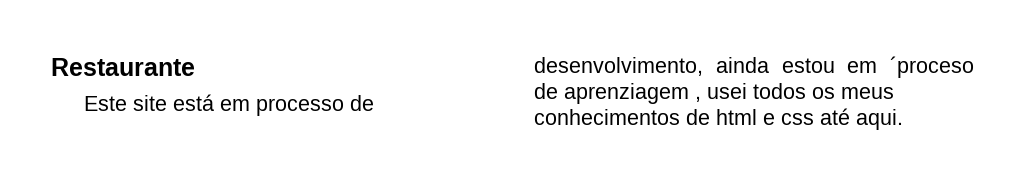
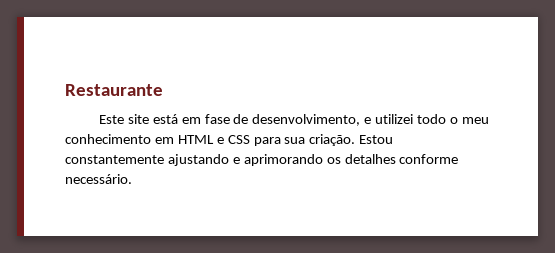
[256,98,345,116] processo -> [204,114,230,124] fase
[715,56,974,78] [534,83,894,104] [534,108,903,130] ainda estou em ´proceso de aprenziagem , usei todos os meus conhecimentos de html e css até aqui. -> [364,114,489,124] [65,134,394,146] [65,154,459,166] [65,174,132,184] e utilizei todo o meu conhecimento em HTML e CSS para sua criação. Estou constantemente ajustando e aprimorando os detalhes conforme necessário.

